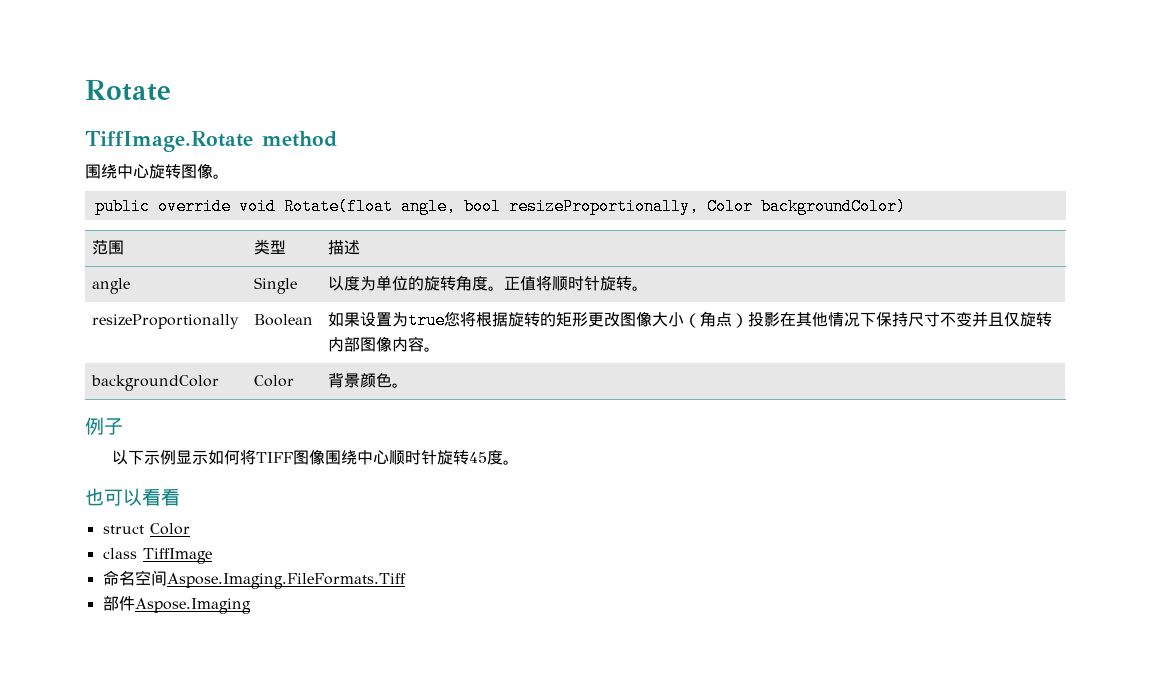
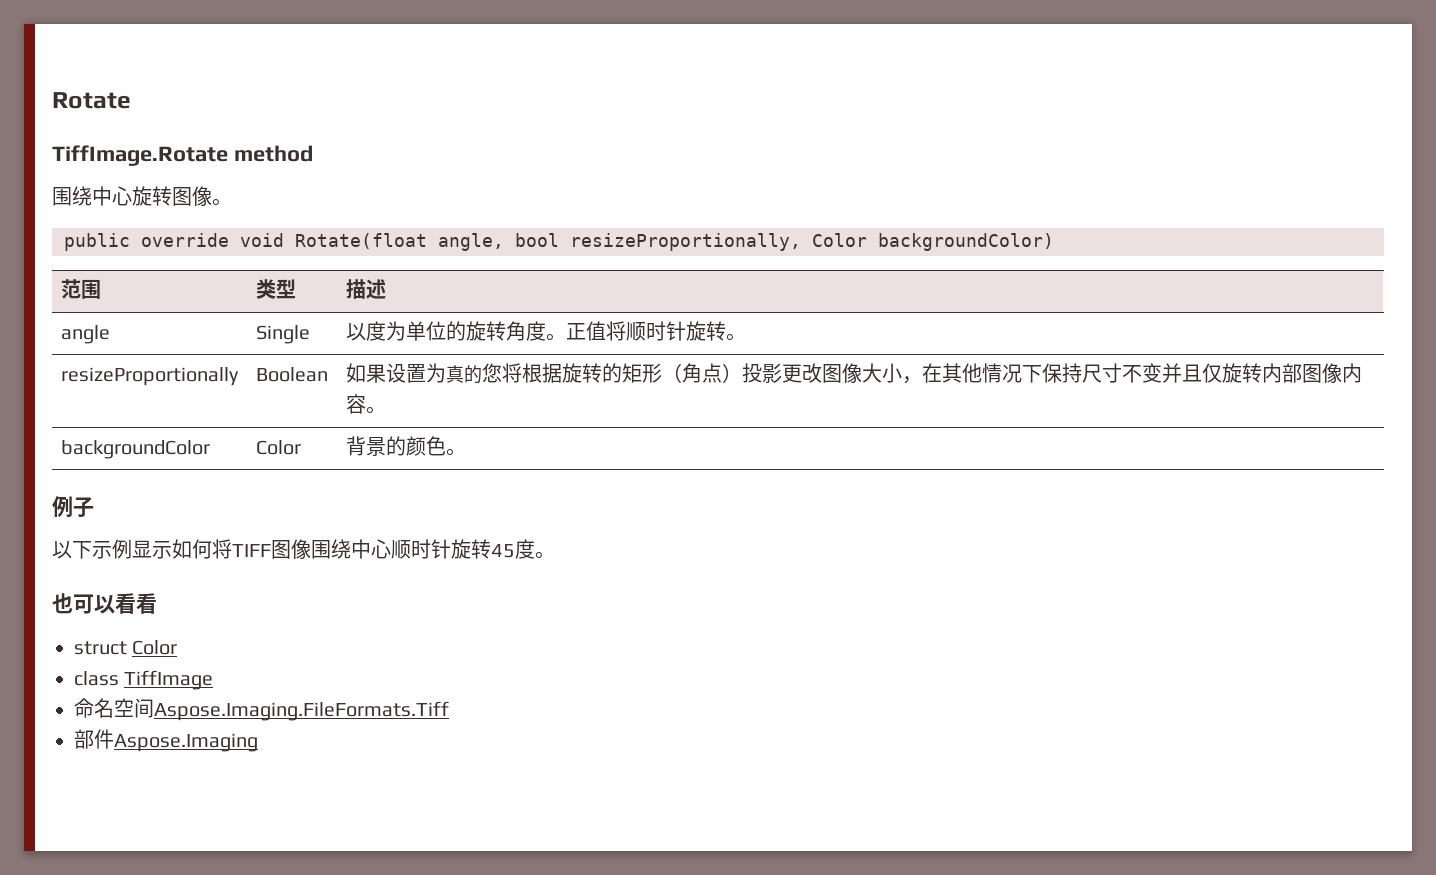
[408,312,446,329] true -> [445,365,482,384] 真的
[588,311,781,328] 更改图像大小（角点）投影 -> [661,363,922,384] （角点）投影更改图像大小，
(361, 380) none -> [385,436,406,456] 的

